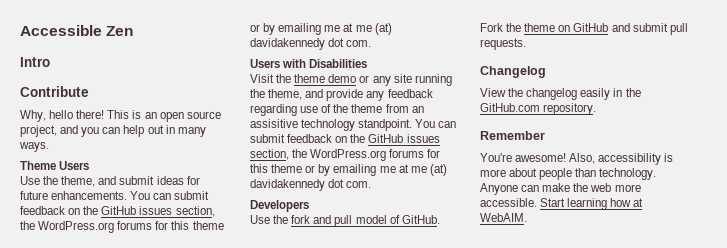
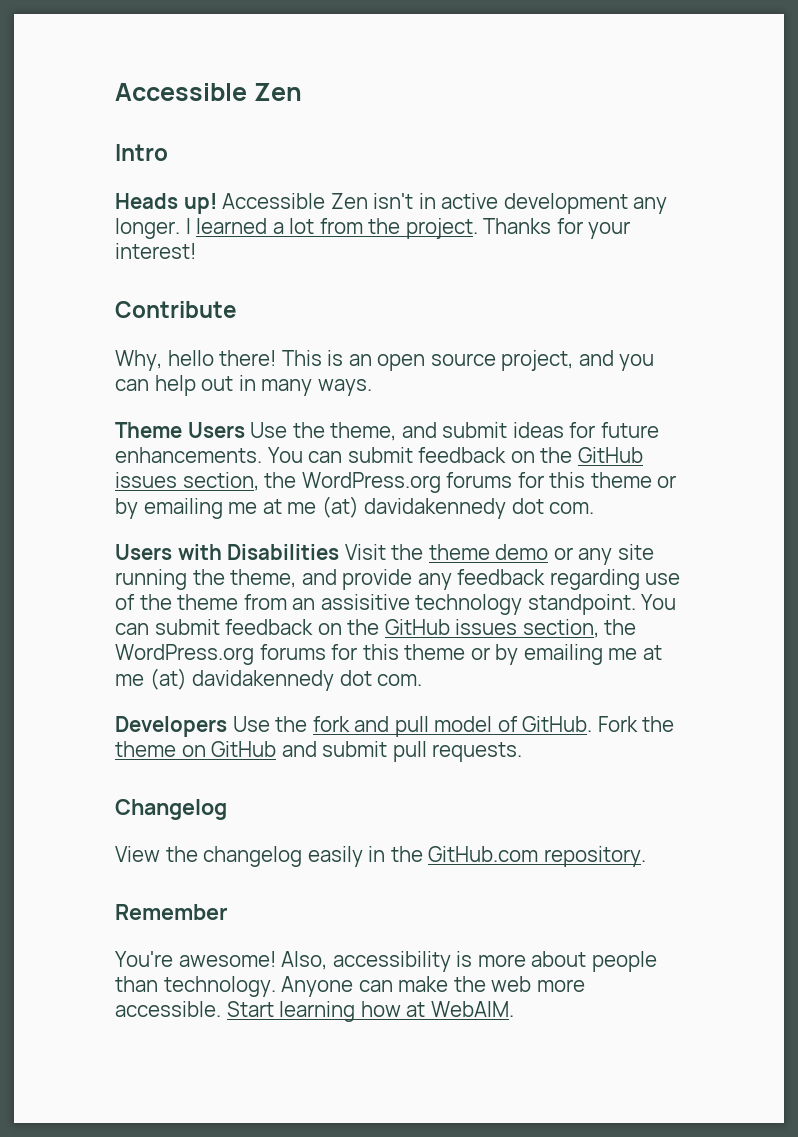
(50, 62) none -> [115,193,668,214] [115,218,631,239] [115,243,196,259] // Heads up! Accessible Zen isn't in active development any longer. I learned a lot from the project. Thanks for your interest!
(90, 165) // -> (245, 430) none
(368, 63) // -> (340, 552) none
(309, 206) // -> (227, 726) none

